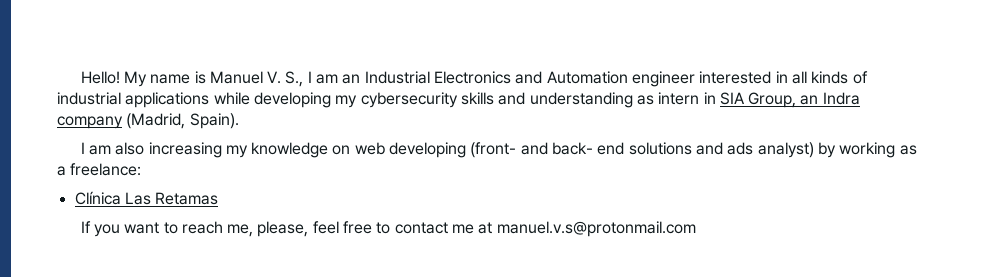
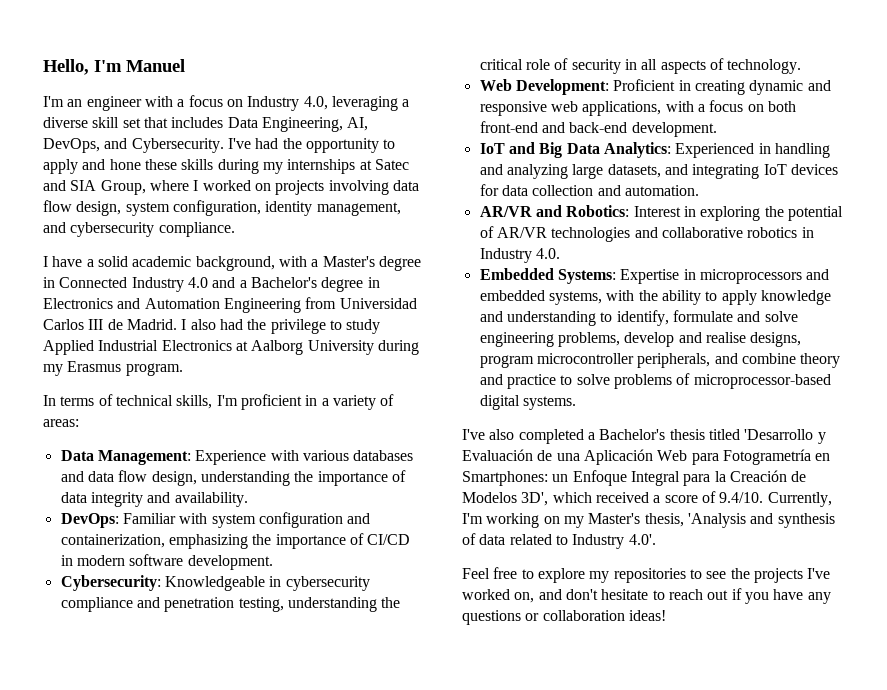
[80,71,868,87] [57,92,860,108] [57,113,239,129] [80,142,917,158] [57,163,142,176] [74,191,219,205] [80,221,696,237] Hello! My name is Manuel V. S., I am an Industrial Electronics and Automation engineer interested in all kinds of industrial applications while developing my cybersecurity skills and understanding as intern in SIA Group, an Indra company (Madrid, Spain). // I am also increasing my knowledge on web developing (front- and back- end solutions and ads analyst) by working as a freelance: // Clínica Las Retamas // If you want to reach me, please, feel free to contact me at manuel.v.s@protonmail.com -> [43,59,185,75] [43,95,410,111] [43,117,369,132] [43,138,396,153] [43,159,409,174] [43,180,419,195] [43,200,401,216] [43,222,235,237] [43,256,421,271] [43,277,380,292] [43,297,417,313] [43,319,381,334] [43,340,419,355] [43,361,183,376] [43,394,395,410] [43,419,79,427] [60,450,414,465] [60,470,406,486] [60,492,248,507] [60,512,371,528] [60,533,411,549] [60,554,273,570] [60,575,370,591] [60,597,401,612] [479,58,802,74] [479,79,831,95] [479,100,796,116] [479,121,717,137] [479,142,830,158] [479,164,838,179] [479,184,699,196] [479,205,843,221] [479,226,814,242] [479,248,560,263] [479,268,830,284] [479,290,831,305] [479,310,798,326] [479,332,802,347] [479,353,841,368] [479,373,831,389] [479,395,576,410] [462,429,826,444] [462,449,831,465] [462,470,807,486] [462,491,832,507] [462,513,835,528] [462,533,656,549] [462,567,831,583] [462,588,831,604] [462,610,666,625] Hello, I'm Manuel // I'm an engineer with a focus on Industry 4.0, leveraging a diverse skill set that includes Data Engineering, AI, DevOps, and Cybersecurity. I've had the opportunity to apply and hone these skills during my internships at Satec and SIA Group, where I worked on projects involving data flow design, system configuration, identity management, and cybersecurity compliance. // I have a solid academic background, with a Master's degree in Connected Industry 4.0 and a Bachelor's degree in Electronics and Automation Engineering from Universidad Carlos III de Madrid. I also had the privilege to study Applied Industrial Electronics at Aalborg University during my Erasmus program. // In terms of technical skills, I'm proficient in a variety of areas: // Data Management: Experience with various databases and data flow design, understanding the importance of data integrity and availability. // DevOps: Familiar with system configuration and containerization, emphasizing the importance of CI/CD in modern software development. // Cybersecurity: Knowledgeable in cybersecurity compliance and penetration testing, understanding the critical role of security in all aspects of technology. // Web Development: Proficient in creating dynamic and responsive web applications, with a focus on both front-end and back-end development. // IoT and Big Data Analytics: Experienced in handling and analyzing large datasets, and integrating IoT devices for data collection and automation. // AR/VR and Robotics: Interest in exploring the potential of AR/VR technologies and collaborative robotics in Industry 4.0. // Embedded Systems: Expertise in microprocessors and embedded systems, with the ability to apply knowledge and understanding to identify, formulate and solve engineering problems, develop and realise designs, program microcontroller peripherals, and combine theory and practice to solve problems of microprocessor-based digital systems. // I've also completed a Bachelor's thesis titled 'Desarrollo y Evaluación de una Aplicación Web para Fotogrametría en Smartphones: un Enfoque Integral para la Creación de Modelos 3D', which received a score of 9.4/10. Currently, I'm working on my Master's thesis, 'Analysis and synthesis of data related to Industry 4.0'. // Feel free to explore my repositories to see the projects I've worked on, and don't hesitate to reach out if you have any questions or collaboration ideas!

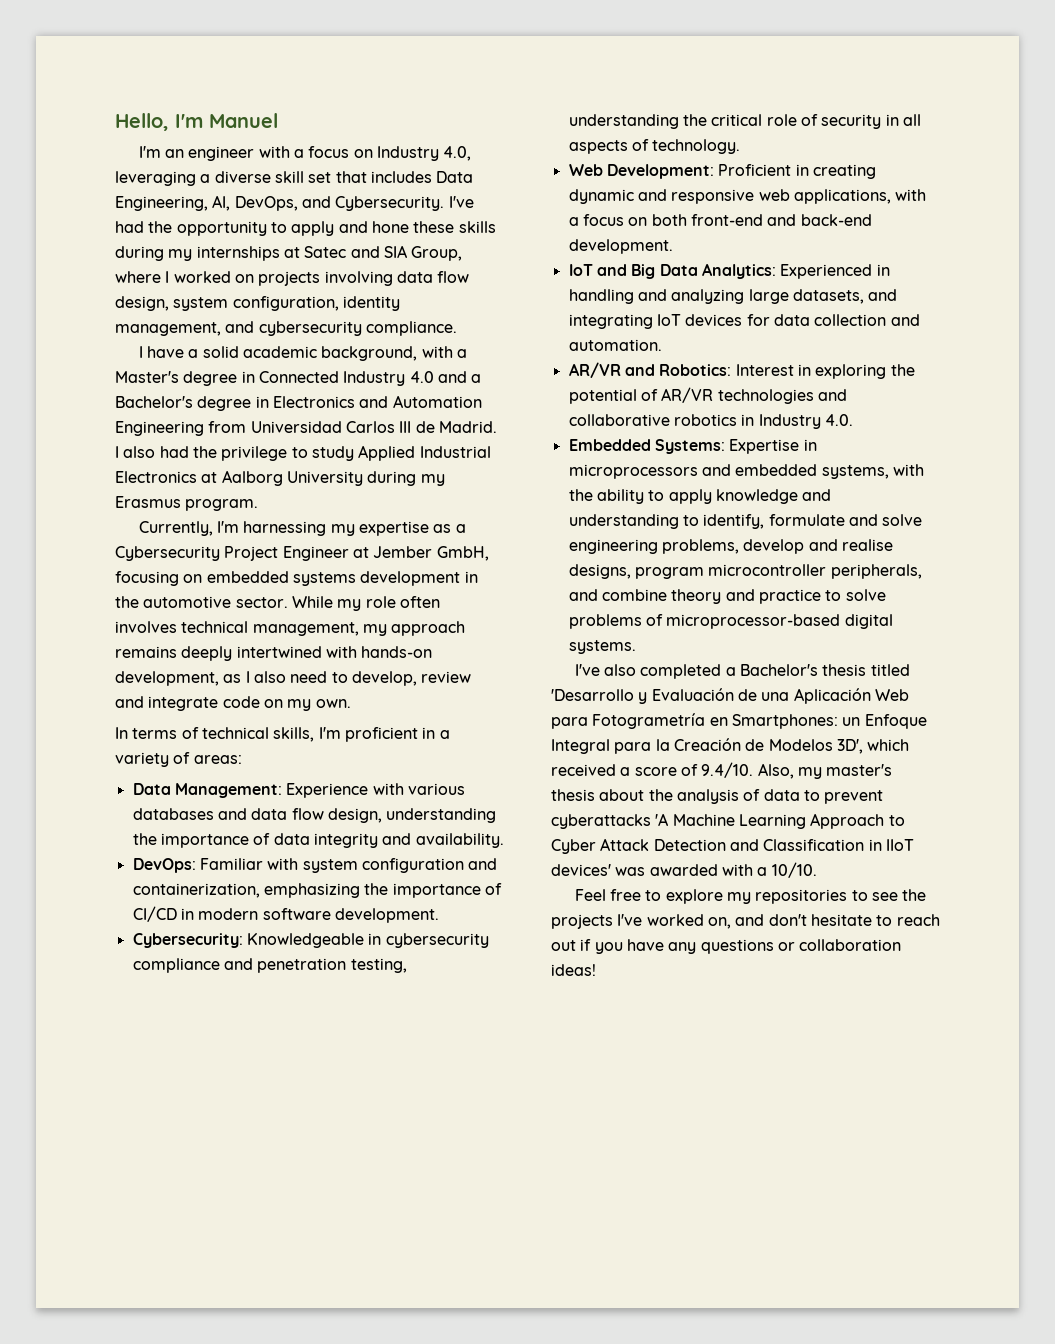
(183, 369) none -> [138,521,466,536] [115,546,489,561] [115,571,478,586] [115,596,440,611] [115,621,466,636] [115,646,433,661] [115,671,472,686] [115,696,351,711] // Currently, I'm harnessing my expertise as a Cybersecurity Project Engineer at Jember GmbH, focusing on embedded systems development in the automotive sector. While my role often involves technical management, my approach remains deeply intertwined with hands-on development, as I also need to develop, review and integrate code on my own.
[767,492,832,507] [462,513,835,528] [462,533,656,549] Currently, I'm working on my Master's thesis, 'Analysis and synthesis of data related to Industry 4.0'. -> [757,763,893,779] [551,789,884,804] [551,813,905,829] [551,838,914,854] [551,862,817,878] Also, my master's thesis about the analysis of data to prevent cyberattacks 'A Machine Learning Approach to Cyber Attack Detection and Classification in IIoT devices' was awarded with a 10/10.

